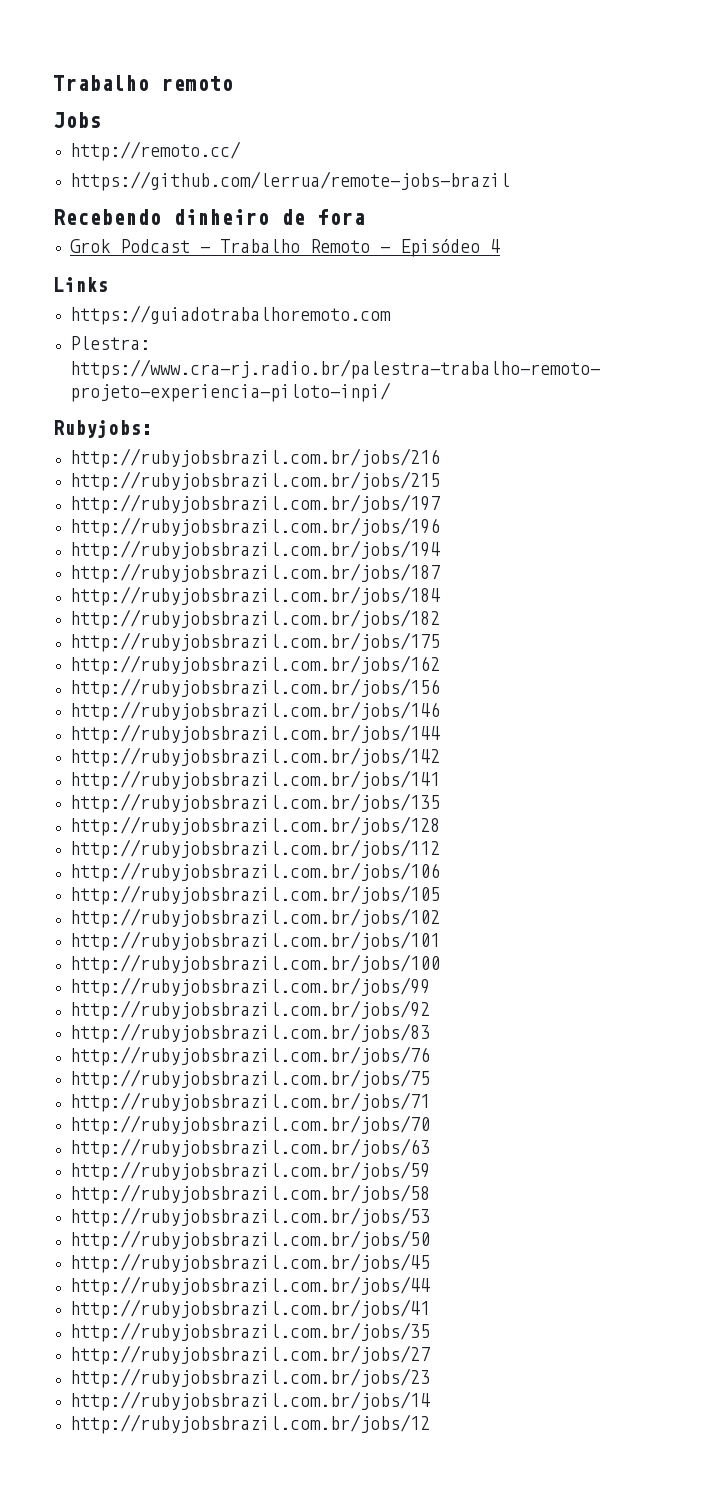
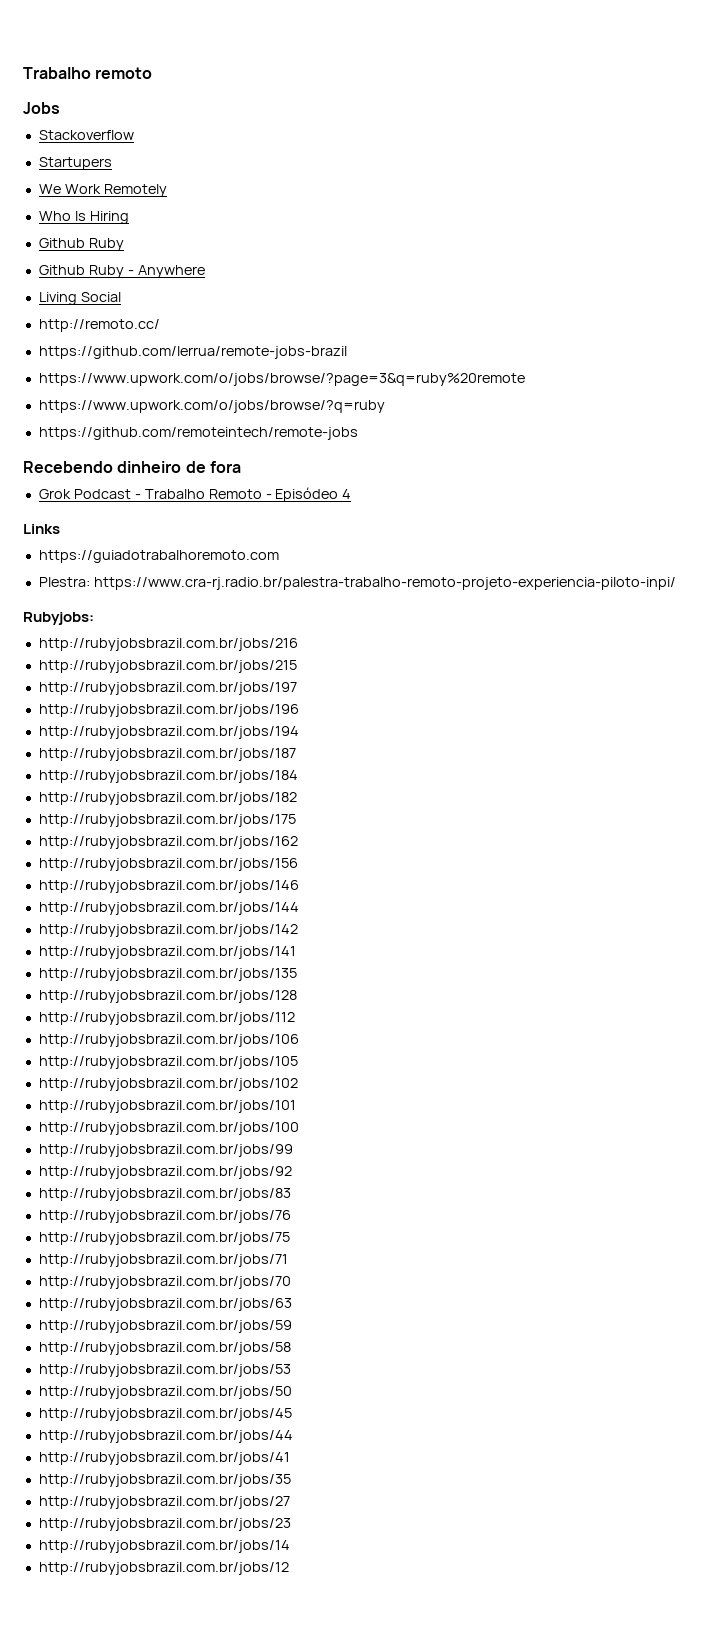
(101, 120) none -> [38,130,134,140] [38,157,112,170] [38,184,167,197] [38,211,129,224] [38,238,124,251] [38,265,205,278] [38,292,121,305] // Stackoverflow // Startupers // We Work Remotely // Who Is Hiring // Github Ruby // Github Ruby - Anywhere // Living Social
(510, 181) none -> [38,373,525,386] [38,400,385,413] [38,427,358,440] // https://www.upwork.com/o/jobs/browse/?page=3&q=ruby%20remote // https://www.upwork.com/o/jobs/browse/?q=ruby // https://github.com/remoteintech/remote-jobs

